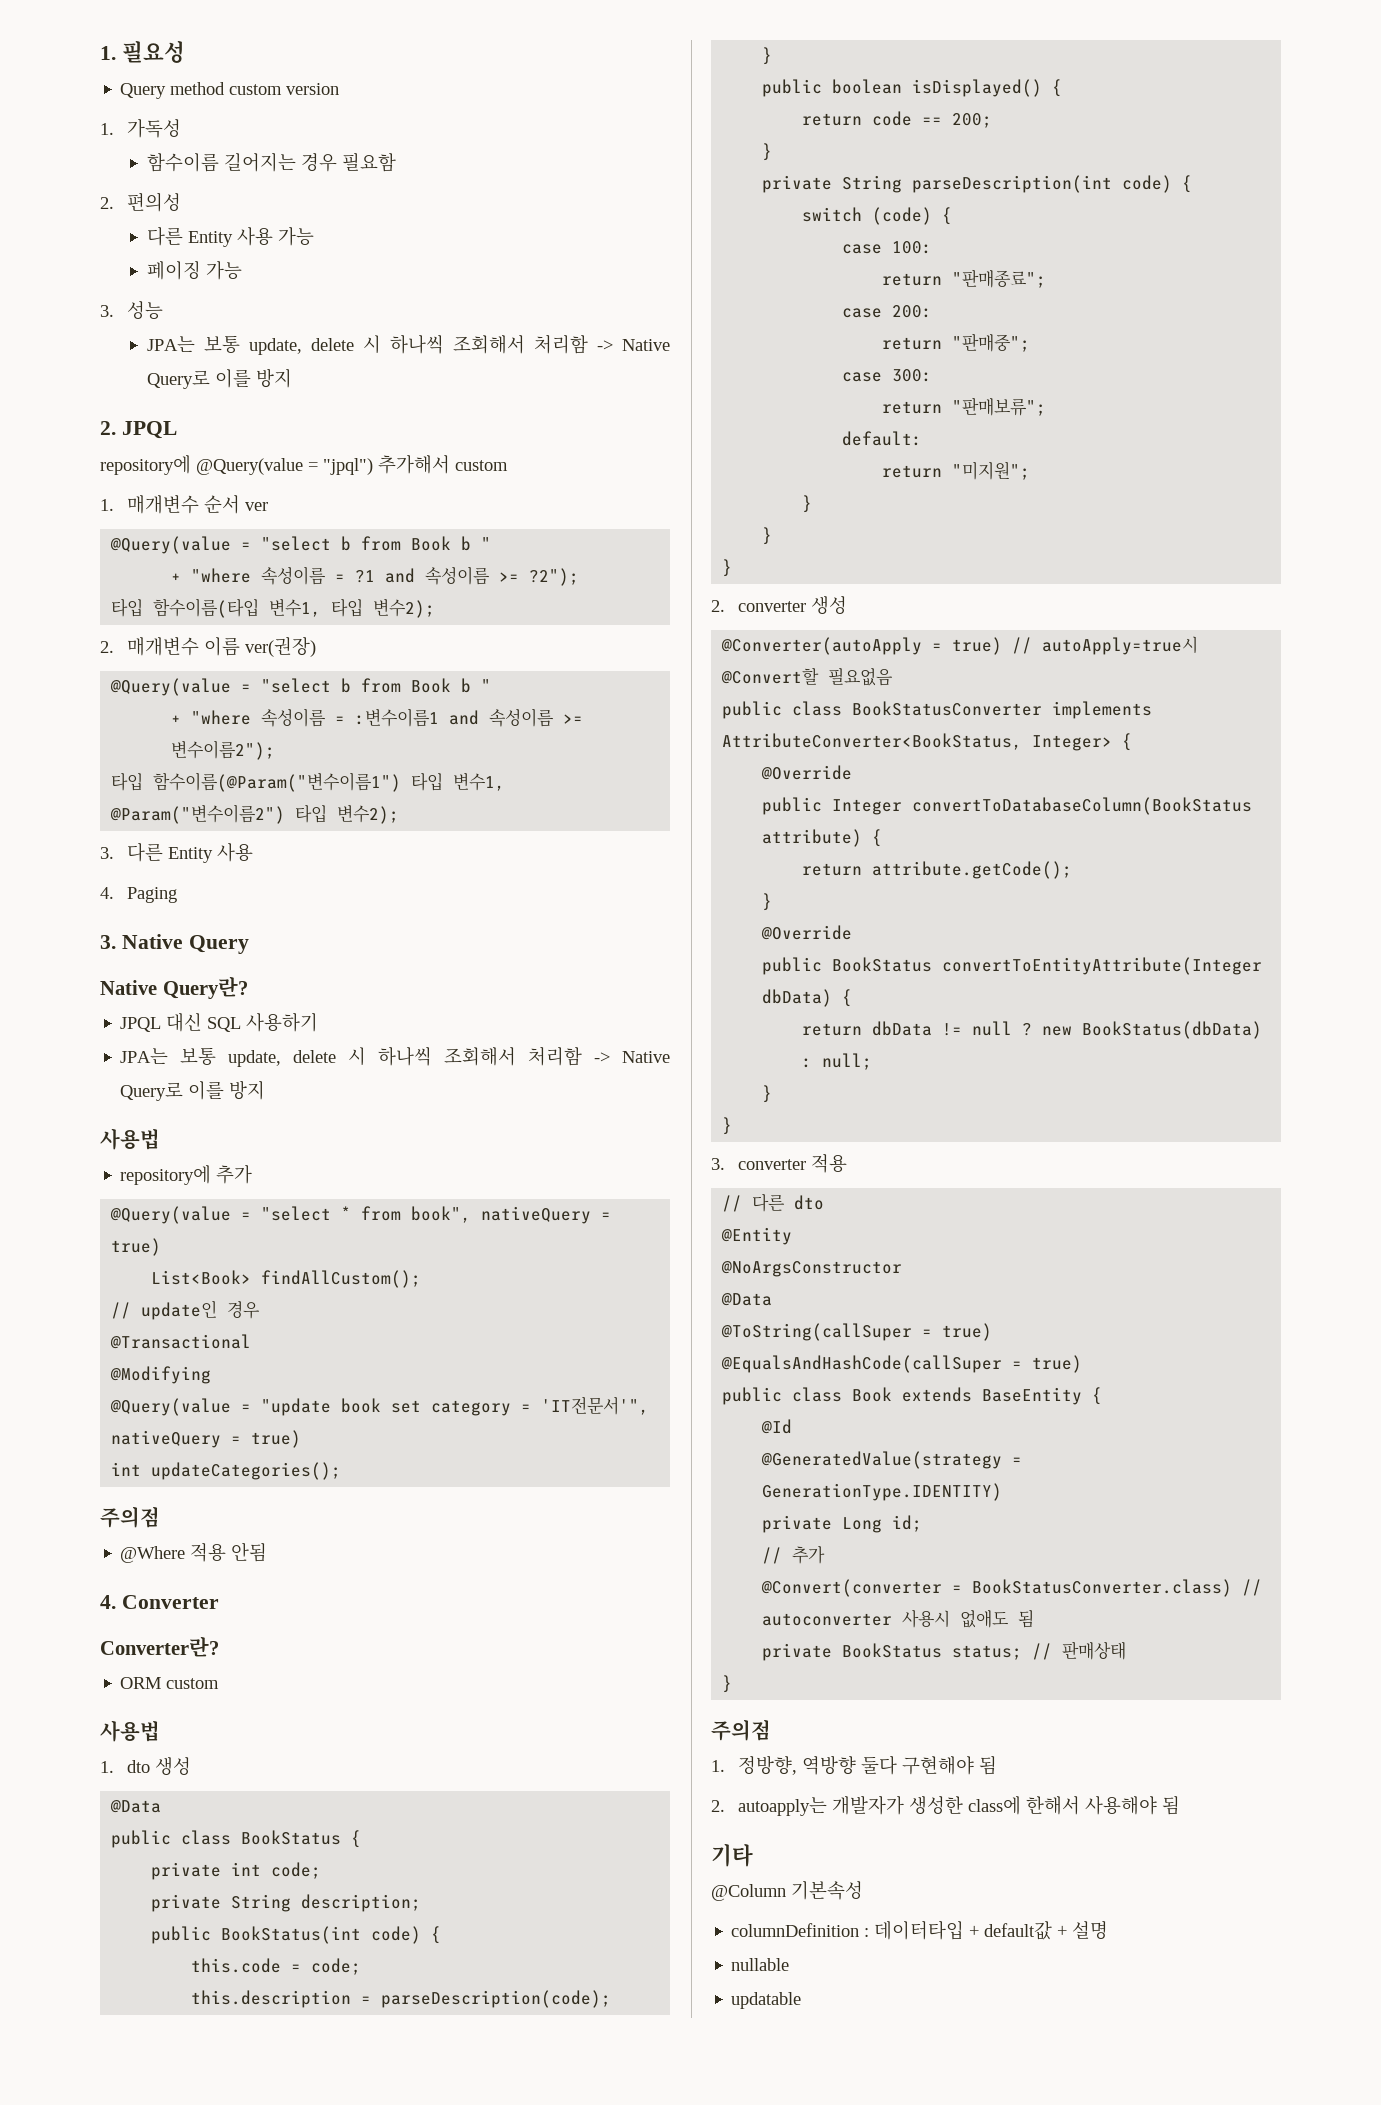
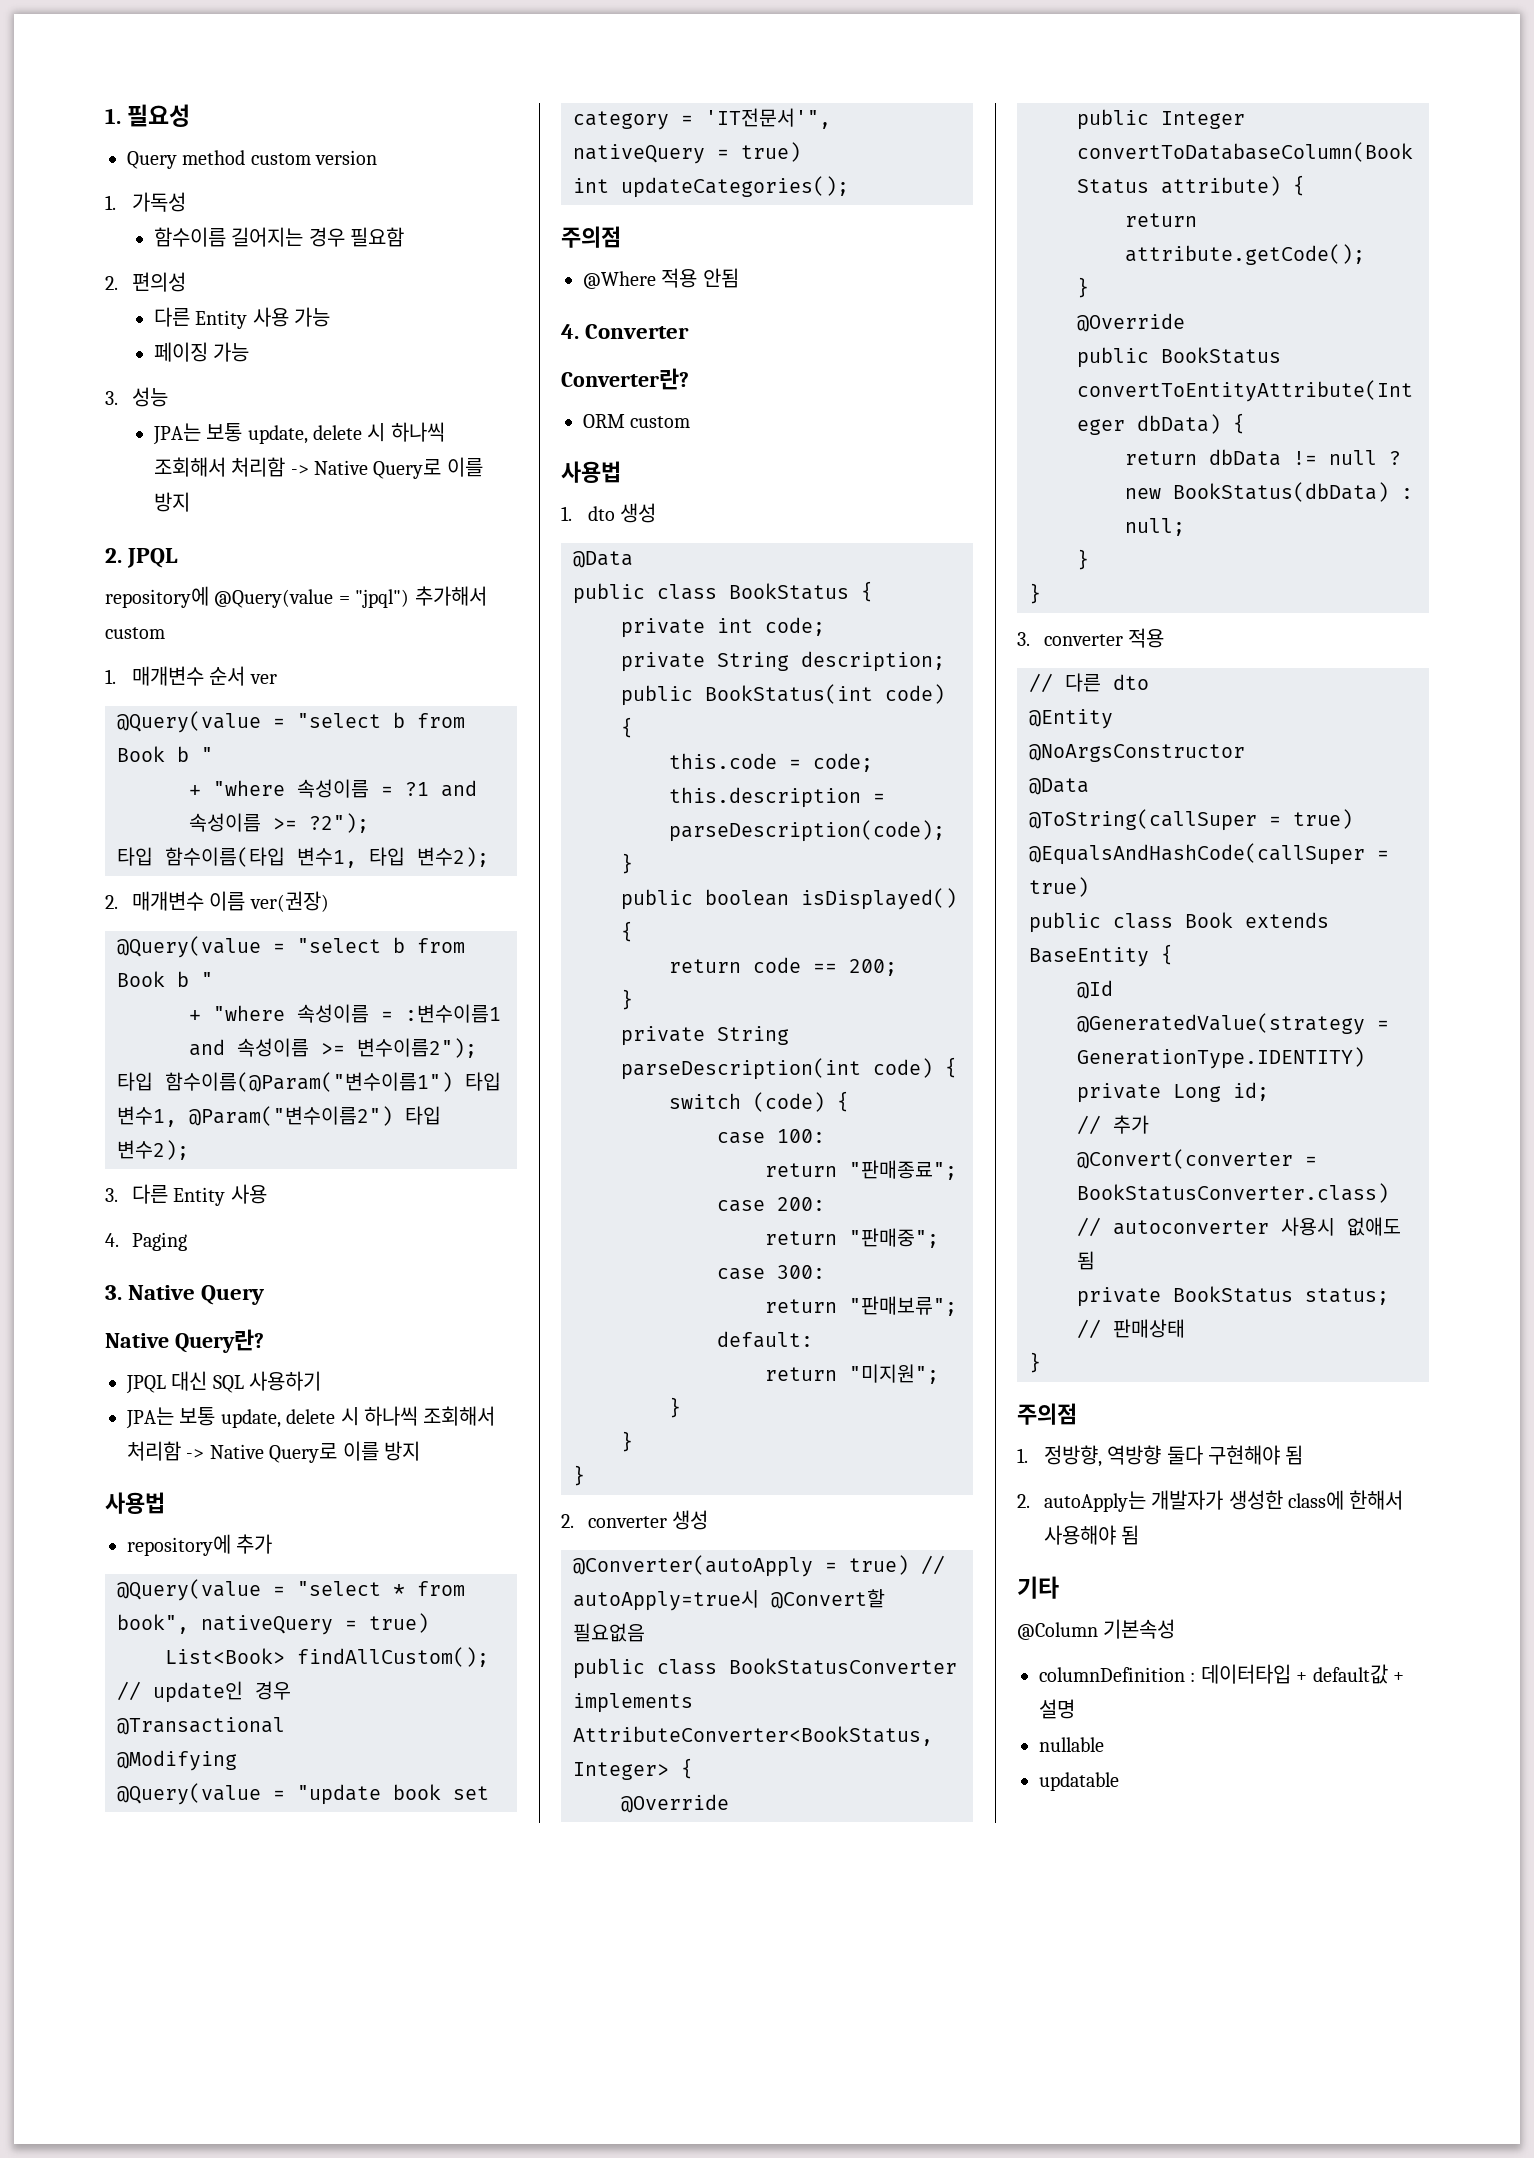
[737,1797,827,1816] autoapply는 -> [1043,1491,1146,1512] autoApply는

